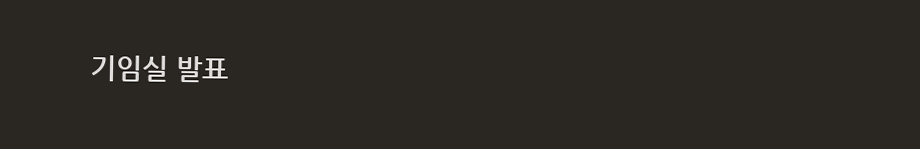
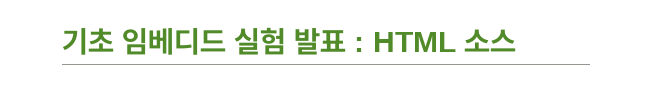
[89,55,229,83] 기임실 발표 -> [62,27,516,55] 기초 임베디드 실험 발표 : HTML 소스

